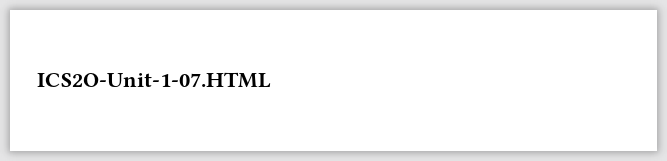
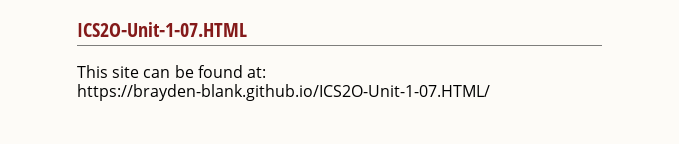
(271, 80) none -> [77,65,266,78] [77,84,490,101] // This site can be found at: https://brayden-blank.github.io/ICS2O-Unit-1-07.HTML/

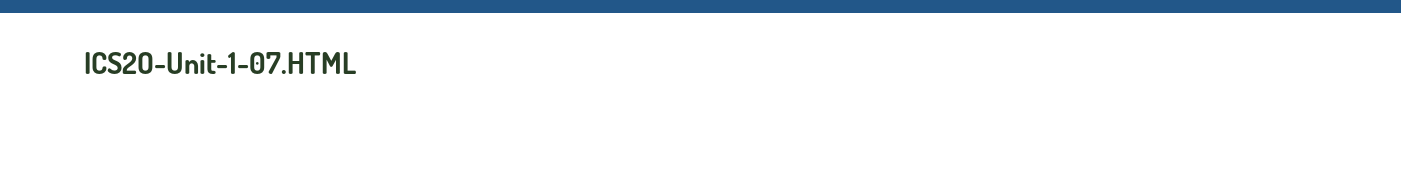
[77,65,266,78] [77,84,490,101] // This site can be found at: https://brayden-blank.github.io/ICS2O-Unit-1-07.HTML/ -> (356, 63) none

